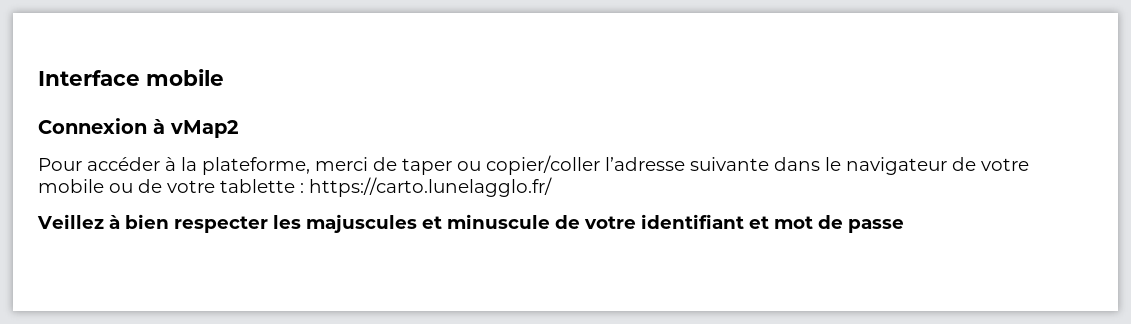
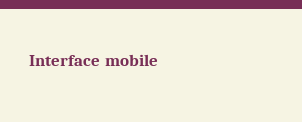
[38,118,239,138] [38,155,1029,175] [38,177,552,197] [37,214,904,233] // Connexion à vMap2 // Pour accéder à la plateforme, merci de taper ou copier/coller l’adresse suivante dans le navigateur de votre mobile ou de votre tablette : https://carto.lunelagglo.fr/ // Veillez à bien respecter les majuscules et minuscule de votre identifiant et mot de passe -> (158, 60) none

